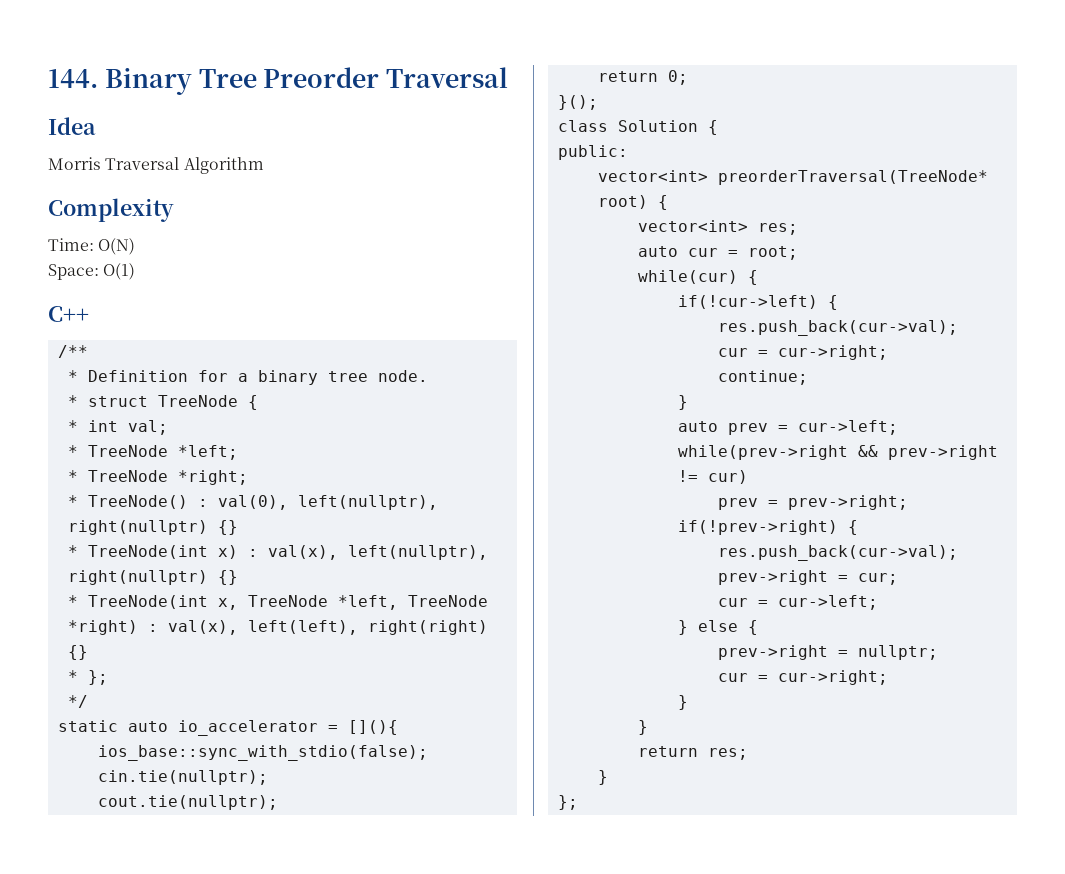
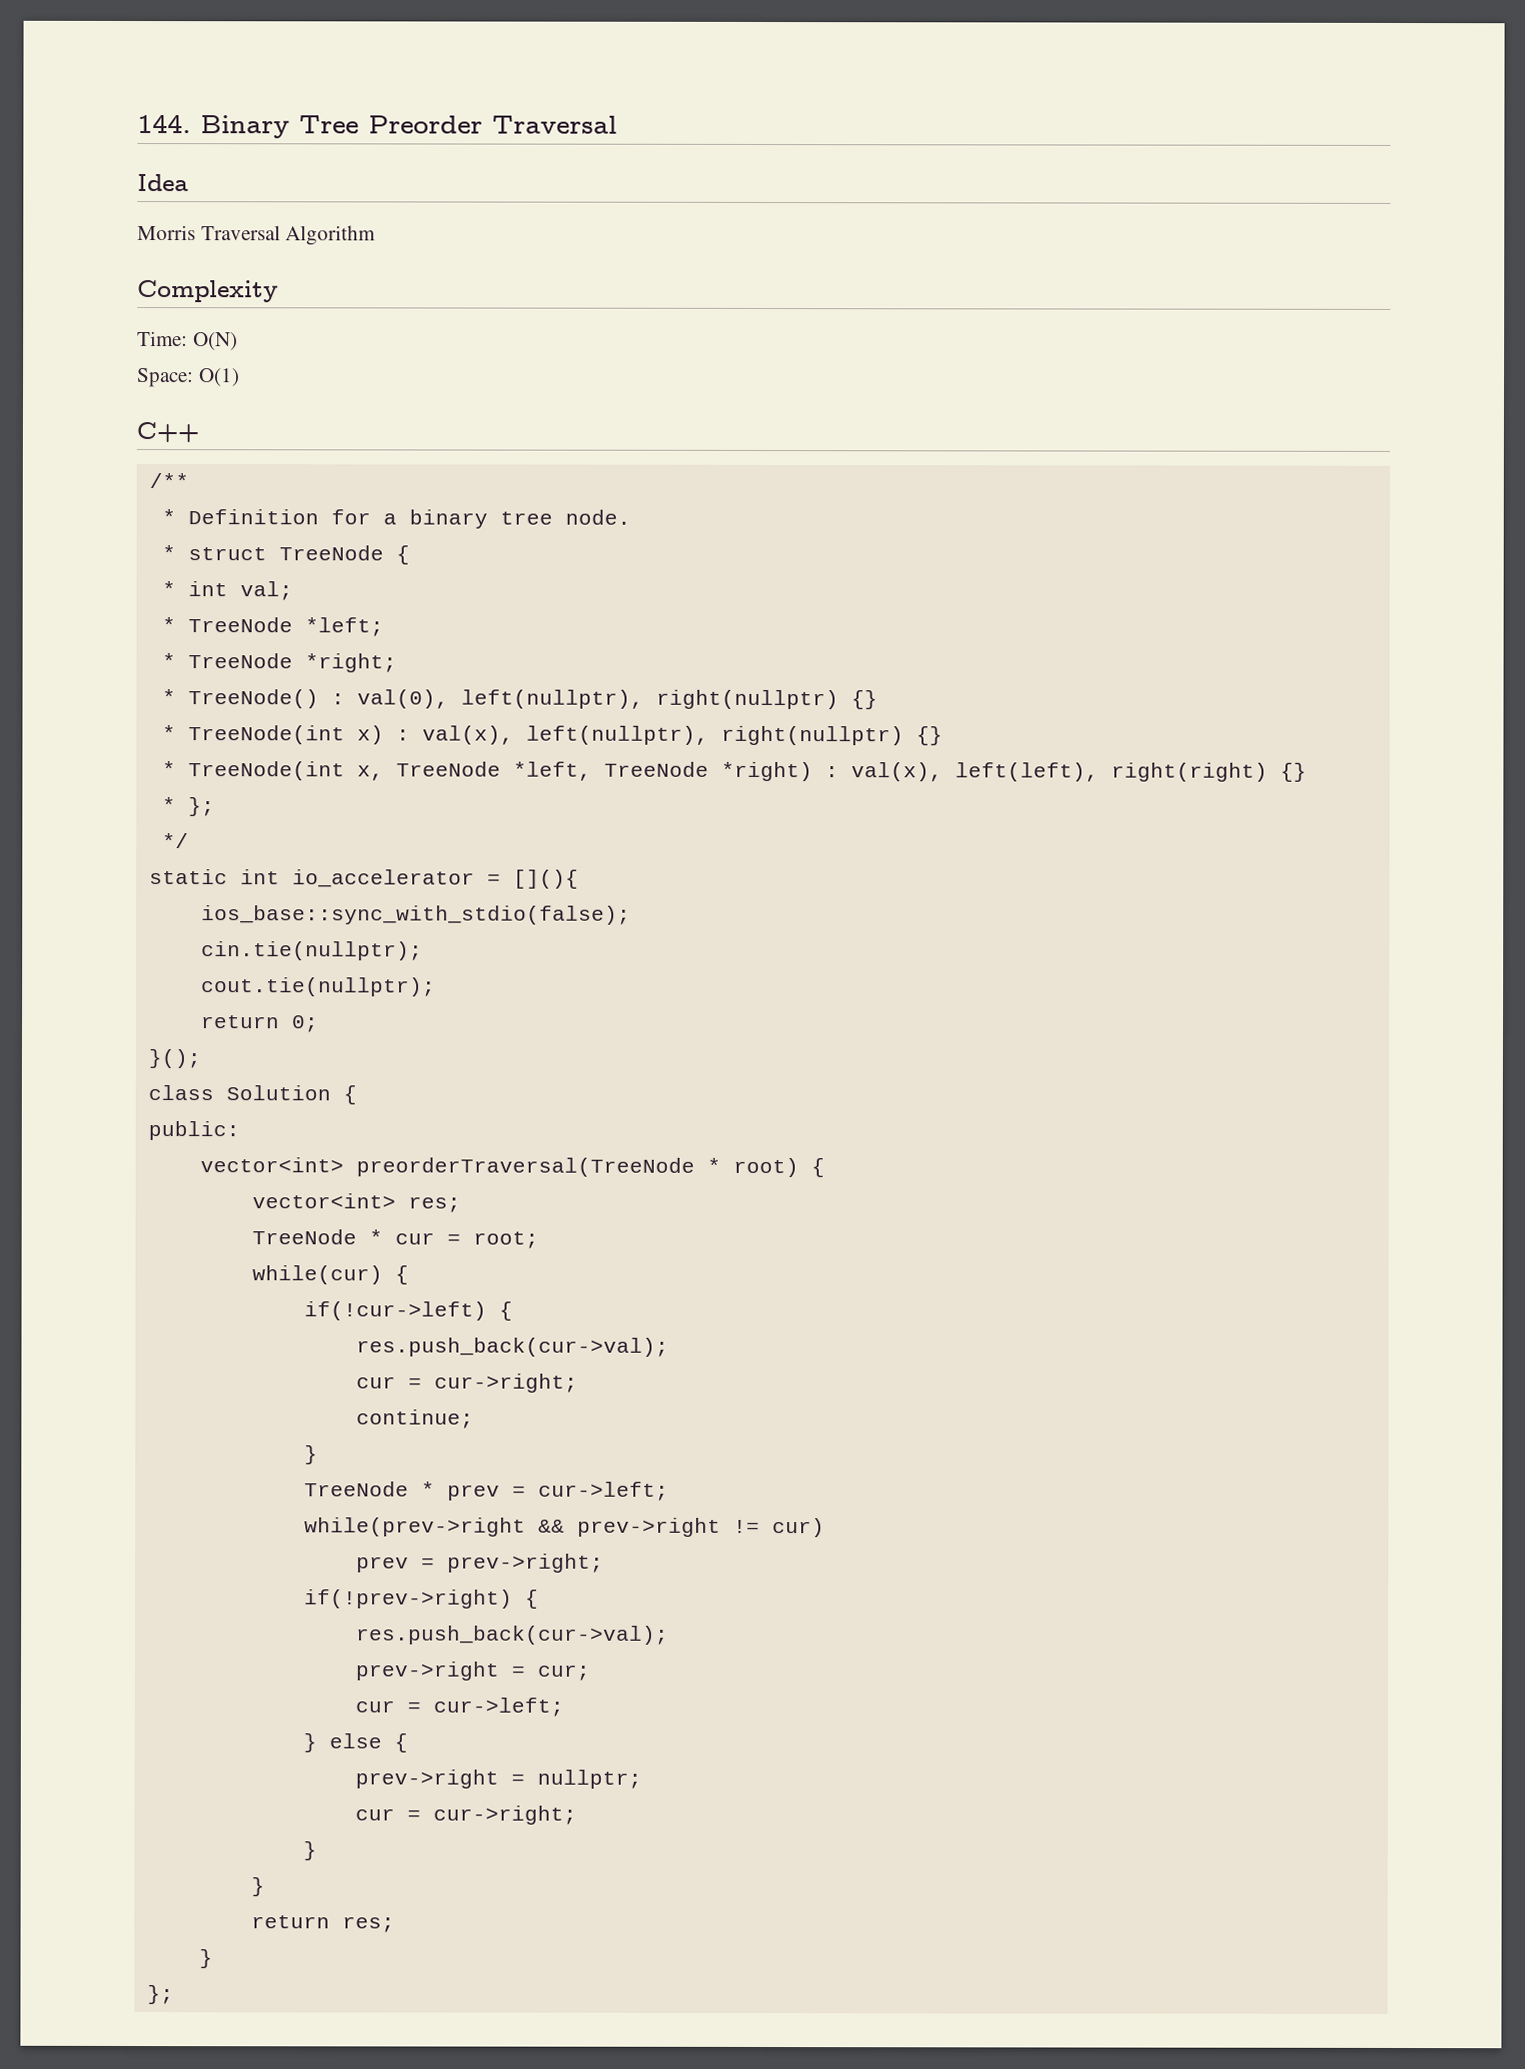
[127,721,168,732] auto -> [239,869,280,885] int
[717,170,988,185] preorderTraversal(TreeNode* -> [355,1157,721,1177] preorderTraversal(TreeNode *
[637,246,678,257] auto -> [251,1229,383,1245] TreeNode *
[677,421,718,432] auto -> [303,1481,435,1497] TreeNode *

